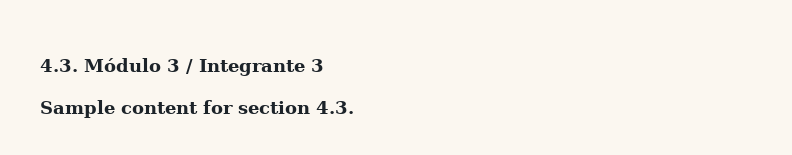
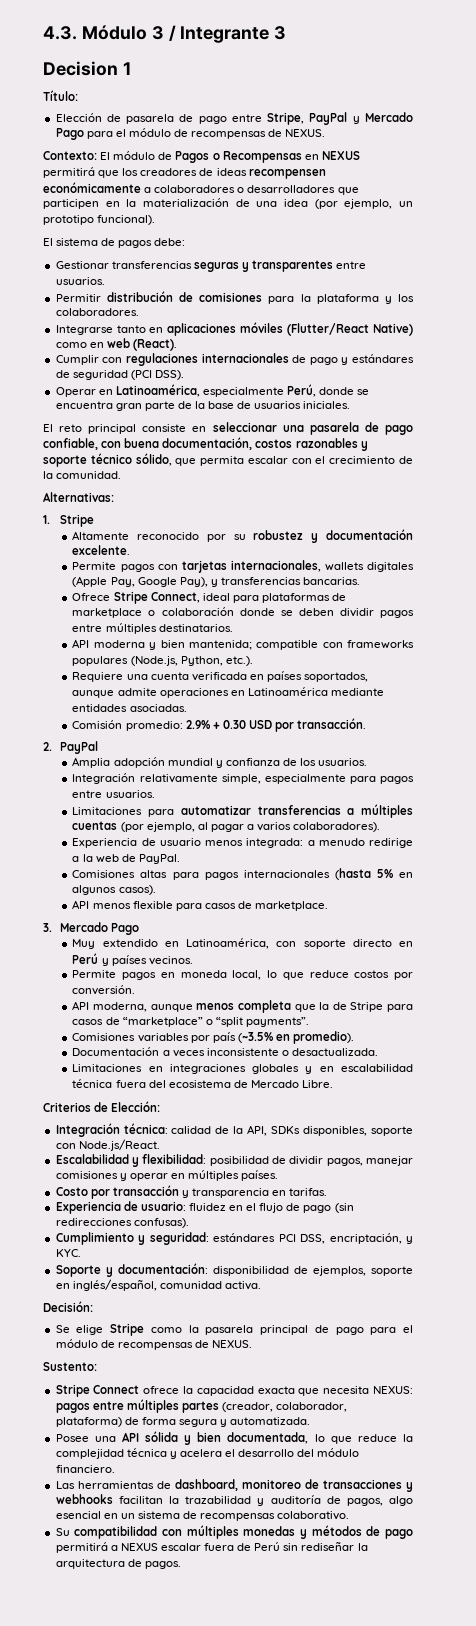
[40,100,354,118] Sample content for section 4.3. -> [43,61,131,76] [43,90,78,101] [55,112,414,125] [55,128,326,140] [43,151,360,163] [43,167,326,179] [43,182,359,195] [43,198,414,209] [43,215,156,225] [43,238,186,248] [55,260,367,272] [55,277,105,285] [55,291,414,304] [55,308,139,316] [55,322,413,336] [55,338,177,351] [55,353,414,366] [55,370,184,380] [55,384,370,397] [55,401,351,411] [43,422,413,435] [43,437,368,451] [43,453,413,467] [43,471,122,479] [43,492,114,502] [43,514,94,527] [72,529,413,543] [72,545,131,555] [72,560,414,573] [72,576,361,587] [72,591,347,604] [72,607,414,618] [72,623,233,634] [72,639,415,650] [72,656,253,666] [72,671,369,682] [72,687,384,698] [72,704,187,712] [72,718,367,732] [43,741,98,754] [72,757,368,768] [72,773,414,784] [72,790,155,798] [72,804,413,818] [72,821,381,832] [72,838,413,848] [72,854,180,864] [72,868,414,880] [72,885,156,895] [72,900,329,911] [43,922,139,935] [72,938,413,949] [72,953,193,966] [72,970,413,980] [72,985,136,995] [72,1000,413,1013] [72,1017,309,1027] [72,1031,355,1044] [72,1047,378,1057] [72,1064,414,1074] [72,1079,334,1088] [43,1101,161,1112] [55,1123,413,1137] [55,1139,160,1151] [55,1154,413,1167] [55,1170,279,1181] [55,1185,328,1199] [55,1201,354,1214] [55,1218,189,1228] [55,1232,414,1245] [55,1249,81,1257] [55,1263,413,1277] [55,1279,261,1291] [43,1301,93,1312] [55,1323,414,1336] [55,1339,253,1350] [43,1362,97,1371] [55,1384,413,1397] [55,1399,348,1413] [55,1417,311,1427] [55,1431,413,1445] [55,1448,360,1459] [55,1465,115,1473] [55,1479,414,1492] [55,1494,413,1506] [55,1511,350,1521] [55,1525,413,1539] [55,1542,368,1553] [55,1559,181,1569] Decision 1 // Título: // Elección de pasarela de pago entre Stripe, PayPal y Mercado Pago para el módulo de recompensas de NEXUS. // Contexto: El módulo de Pagos o Recompensas en NEXUS permitirá que los creadores de ideas recompensen económicamente a colaboradores o desarrolladores que participen en la materialización de una idea (por ejemplo, un prototipo funcional). // El sistema de pagos debe: // Gestionar transferencias seguras y transparentes entre usuarios. // Permitir distribución de comisiones para la plataforma y los colaboradores. // Integrarse tanto en aplicaciones móviles (Flutter/React Native) como en web (React). // Cumplir con regulaciones internacionales de pago y estándares de seguridad (PCI DSS). // Operar en Latinoamérica, especialmente Perú, donde se encuentra gran parte de la base de usuarios iniciales. // El reto principal consiste en seleccionar una pasarela de pago confiable, con buena documentación, costos razonables y soporte técnico sólido, que permita escalar con el crecimiento de la comunidad. // Alternativas: // 1. Stripe // Altamente reconocido por su robustez y documentación excelente. // Permite pagos con tarjetas internacionales, wallets digitales (Apple Pay, Google Pay), y transferencias bancarias. // Ofrece Stripe Connect, ideal para plataformas de marketplace o colaboración donde se deben dividir pagos entre múltiples destinatarios. // API moderna y bien mantenida; compatible con frameworks populares (Node.js, Python, etc.). // Requiere una cuenta verificada en países soportados, aunque admite operaciones en Latinoamérica mediante entidades asociadas. // Comisión promedio: 2.9% + 0.30 USD por transacción. // 2. PayPal // Amplia adopción mundial y confianza de los usuarios. // Integración relativamente simple, especialmente para pagos entre usuarios. // Limitaciones para automatizar transferencias a múltiples cuentas (por ejemplo, al pagar a varios colaboradores). // Experiencia de usuario menos integrada: a menudo redirige a la web de PayPal. // Comisiones altas para pagos internacionales (hasta 5% en algunos casos). // API menos flexible para casos de marketplace. // 3. Mercado Pago // Muy extendido en Latinoamérica, con soporte directo en Perú y países vecinos. // Permite pagos en moneda local, lo que reduce costos por conversión. // API moderna, aunque menos completa que la de Stripe para casos de “marketplace” o “split payments”. // Comisiones variables por país (~3.5% en promedio). // Documentación a veces inconsistente o desactualizada. // Limitaciones en integraciones globales y en escalabilidad técnica fuera del ecosistema de Mercado Libre. // Criterios de Elección: // Integración técnica: calidad de la API, SDKs disponibles, soporte con Node.js/React. // Escalabilidad y flexibilidad: posibilidad de dividir pagos, manejar comisiones y operar en múltiples países. // Costo por transacción y transparencia en tarifas. // Experiencia de usuario: fluidez en el flujo de pago (sin redirecciones confusas). // Cumplimiento y seguridad: estándares PCI DSS, encriptación, y KYC. // Soporte y documentación: disponibilidad de ejemplos, soporte en inglés/español, comunidad activa. // Decisión: // Se elige Stripe como la pasarela principal de pago para el módulo de recompensas de NEXUS. // Sustento: // Stripe Connect ofrece la capacidad exacta que necesita NEXUS: pagos entre múltiples partes (creador, colaborador, plataforma) de forma segura y automatizada. // Posee una API sólida y bien documentada, lo que reduce la complejidad técnica y acelera el desarrollo del módulo financiero. // Las herramientas de dashboard, monitoreo de transacciones y webhooks facilitan la trazabilidad y auditoría de pagos, algo esencial en un sistema de recompensas colaborativo. // Su compatibilidad con múltiples monedas y métodos de pago permitirá a NEXUS escalar fuera de Perú sin rediseñar la arquitectura de pagos.

